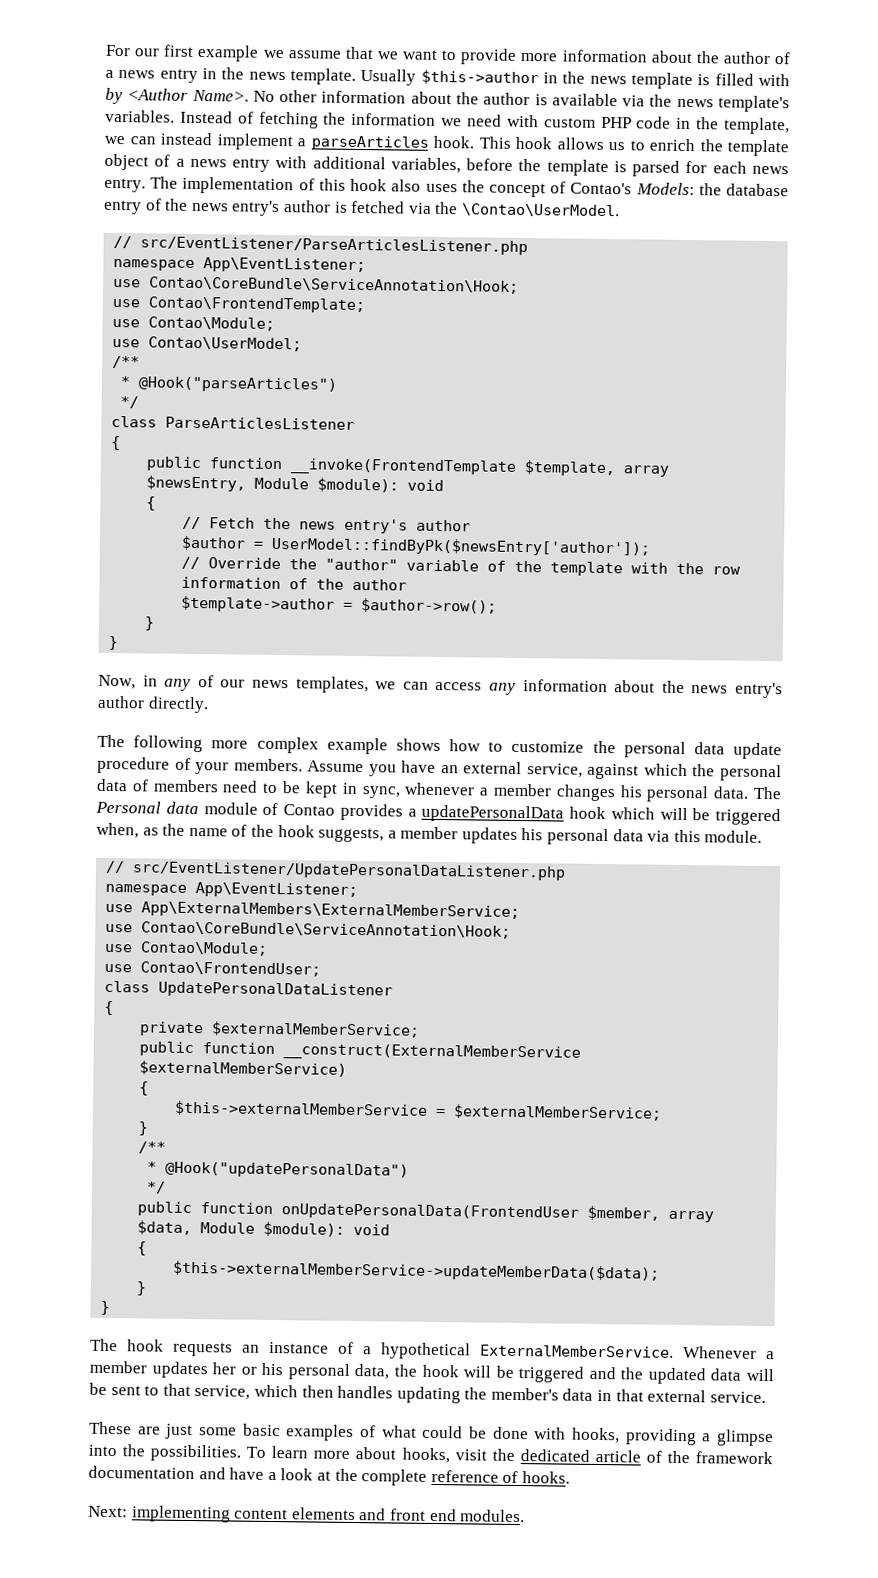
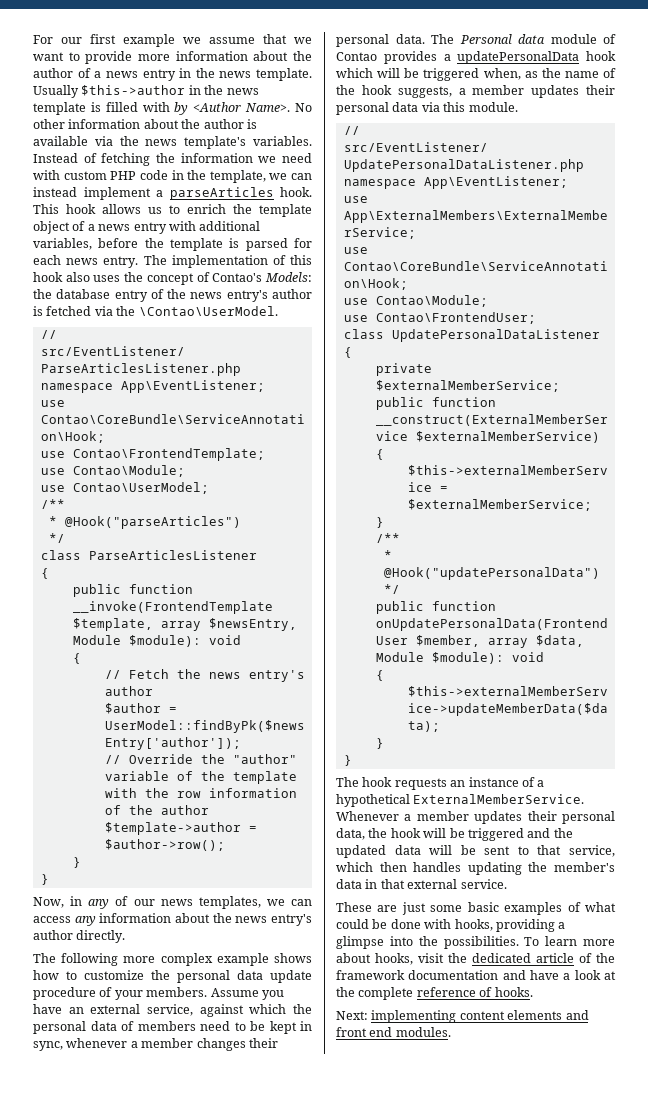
[619,785,643,798] his -> [248,1038,278,1048] their
[521,828,544,841] his -> [586,85,615,95] their
[212,1362,284,1376] her or his -> [527,811,557,821] their

